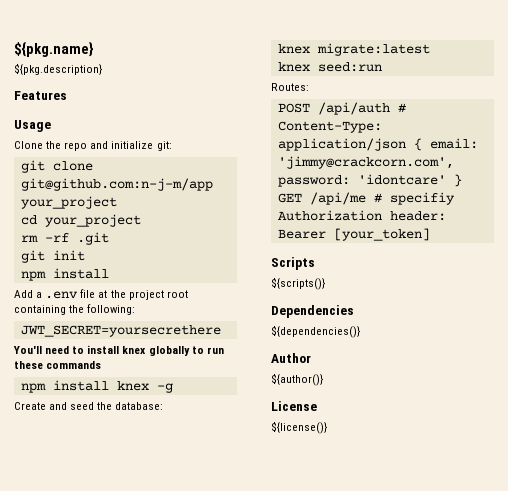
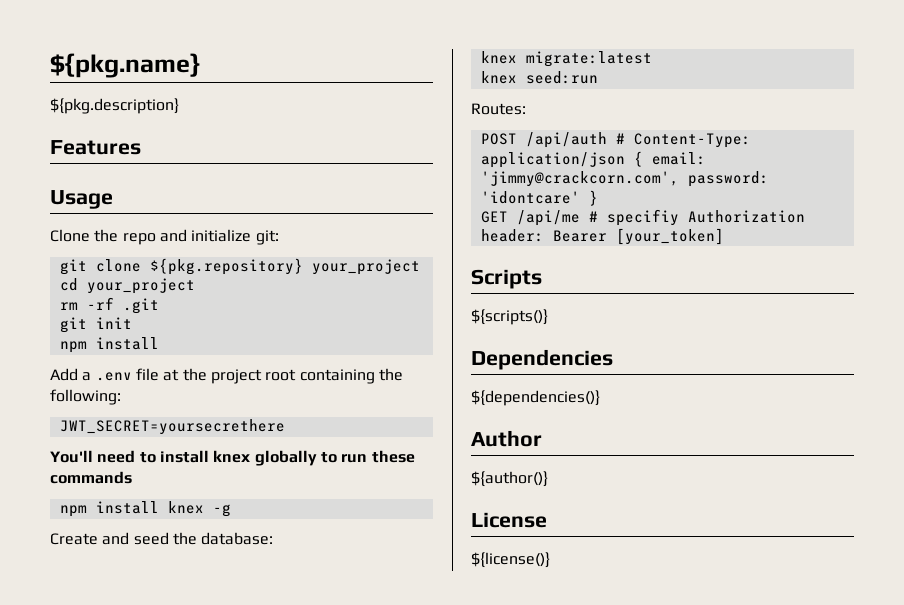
[20,178,213,191] git@github.com:n-j-m/app -> [149,258,303,275] ${pkg.repository}

